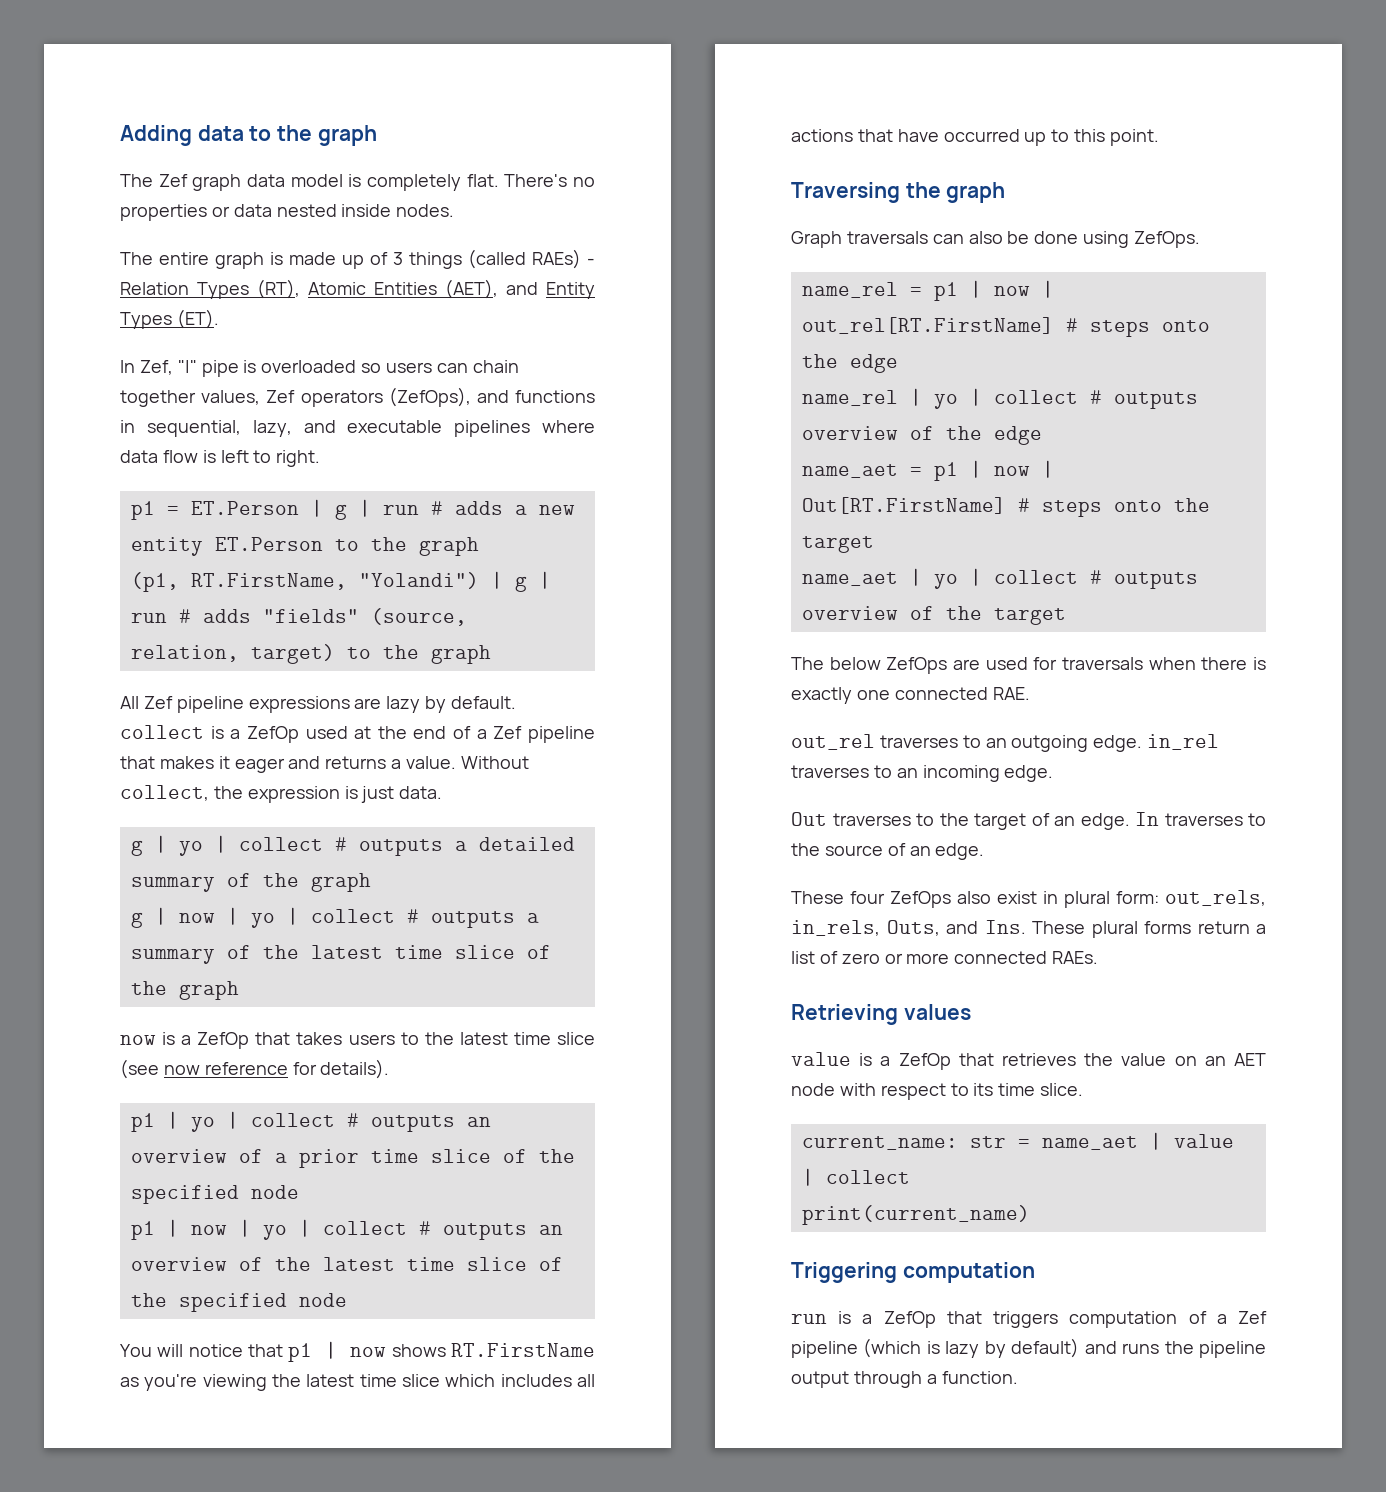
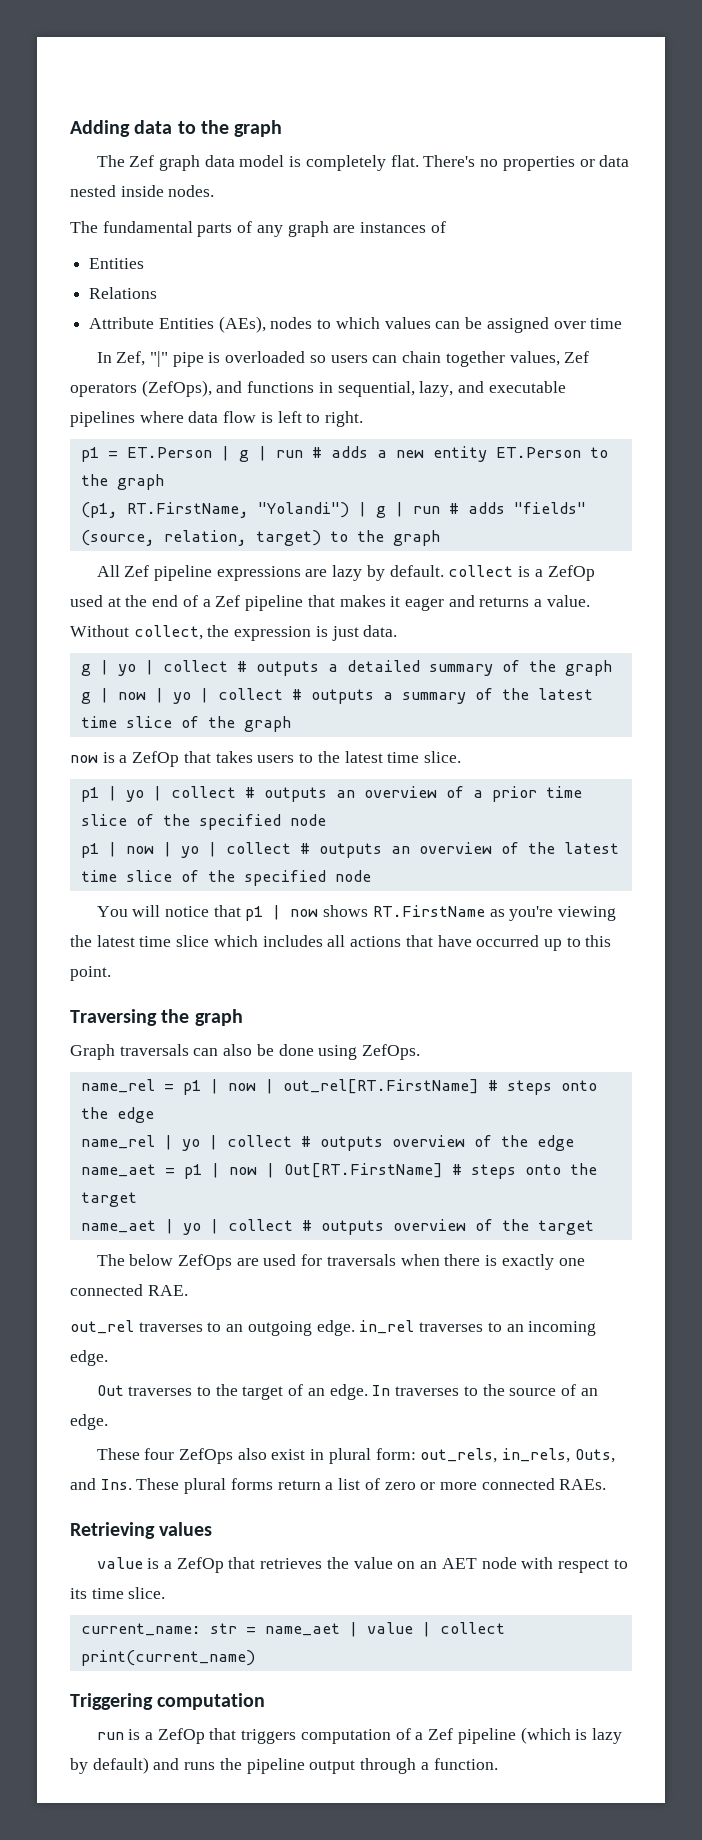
[159,249,595,269] [120,279,595,299] [120,309,219,329] entire graph is made up of 3 things (called RAEs) - Relation Types (RT), Atomic Entities (AET), and Entity Types (ET). -> [102,221,446,237] [89,258,145,269] [89,287,158,299] [89,316,623,333] fundamental parts of any graph are instances of // Entities // Relations // Attribute Entities (AEs), nodes to which values can be assigned over time
[557,1032,596,1045] [120,1059,390,1079] slice (see now reference for details). -> [423,751,461,763] slice.

